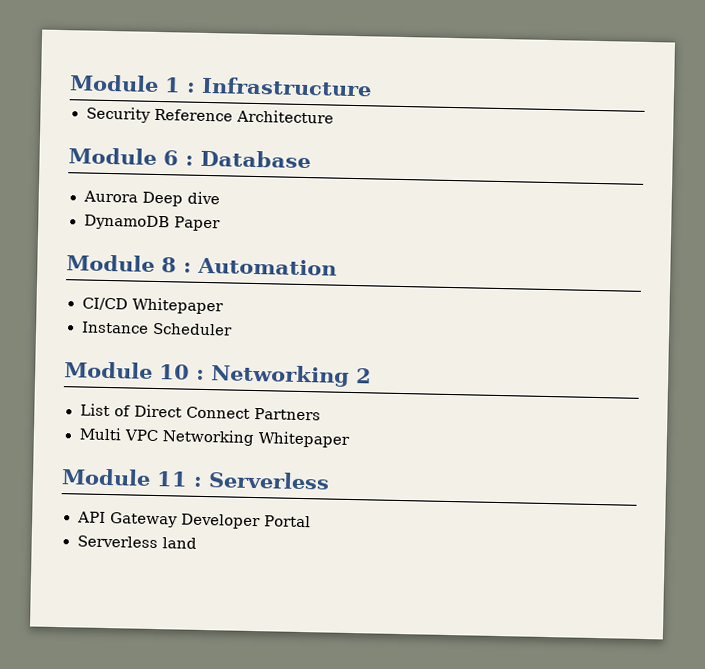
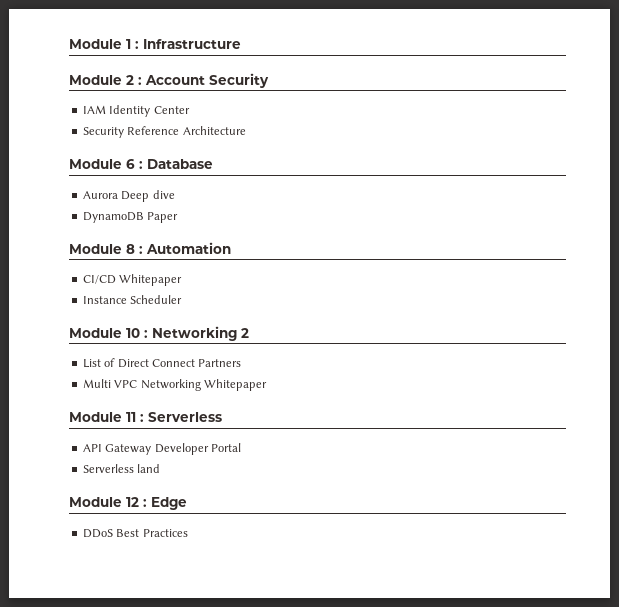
(372, 86) none -> [69,73,269,88] [82,105,190,117] // Module 2 : Account Security // IAM Identity Center
(197, 543) none -> [69,497,187,510] [82,529,188,538] // Module 12 : Edge // DDoS Best Practices

